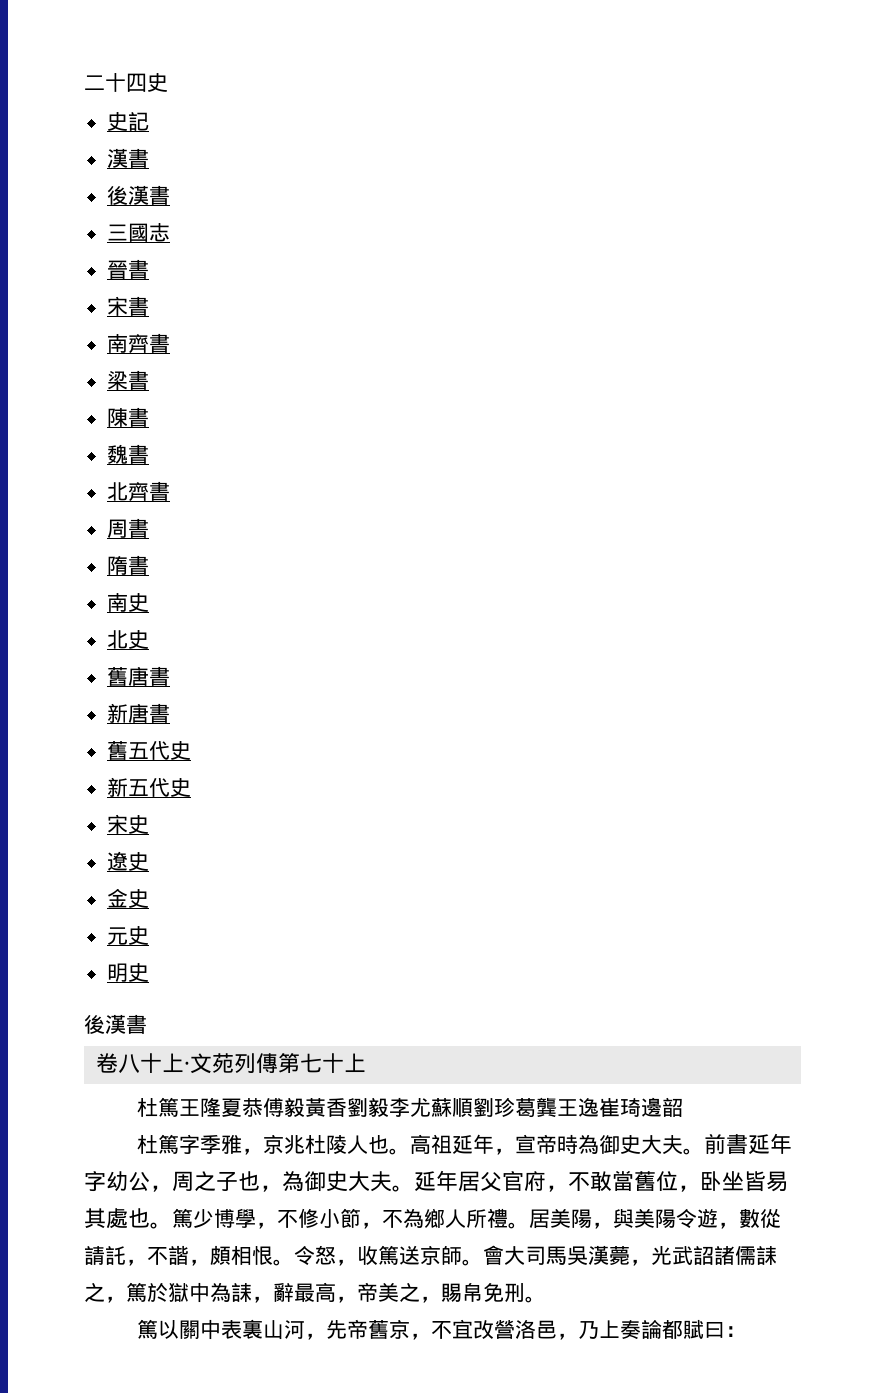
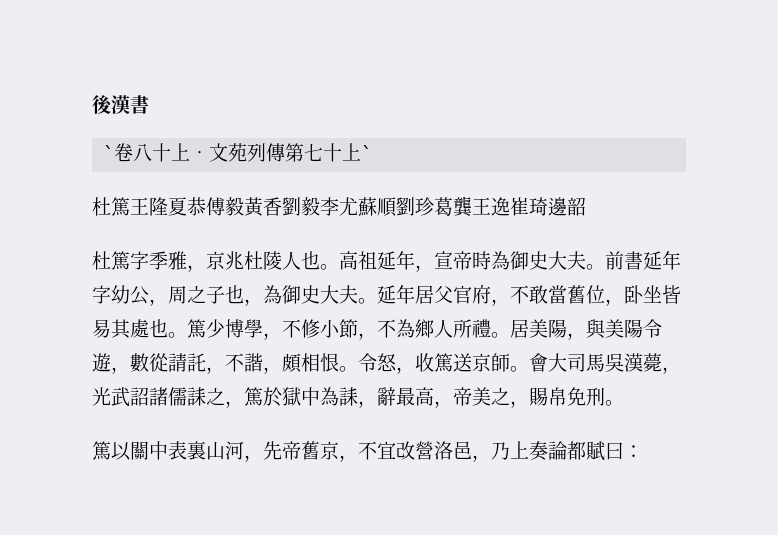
[84,73,168,92] [106,112,149,131] [106,148,149,168] [106,185,170,205] [106,223,170,242] [106,259,149,279] [106,296,149,316] [106,333,170,354] [106,370,149,390] [106,407,149,427] [106,444,149,464] [106,481,170,502] [106,518,149,538] [106,555,149,575] [106,593,149,612] [106,630,149,649] [106,666,170,686] [106,703,170,723] [106,741,191,760] [106,777,191,797] [106,814,149,834] [106,851,149,871] [106,888,149,908] [106,926,149,945] [106,963,149,982] [84,1014,147,1034] 二十四史 // 史記 // 漢書 // 後漢書 // 三國志 // 晉書 // 宋書 // 南齊書 // 梁書 // 陳書 // 魏書 // 北齊書 // 周書 // 隋書 // 南史 // 北史 // 舊唐書 // 新唐書 // 舊五代史 // 新五代史 // 宋史 // 遼史 // 金史 // 元史 // 明史 // 後漢書 // -> [92,95,149,114] [103,145,115,160] 後漢書 // `
(367, 1063) none -> [361,145,373,160] `

